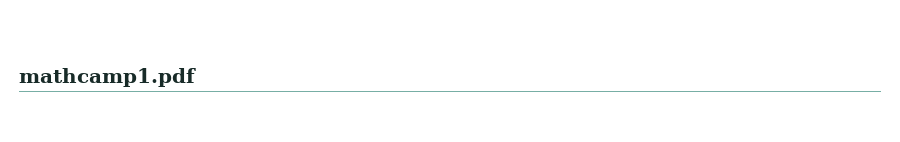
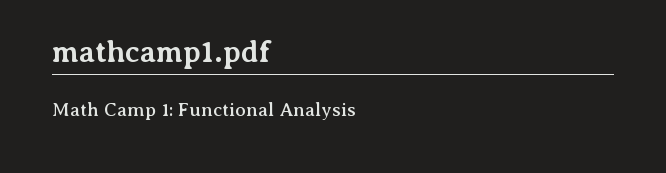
(196, 77) none -> [52,102,356,120] // Math Camp 1: Functional Analysis

